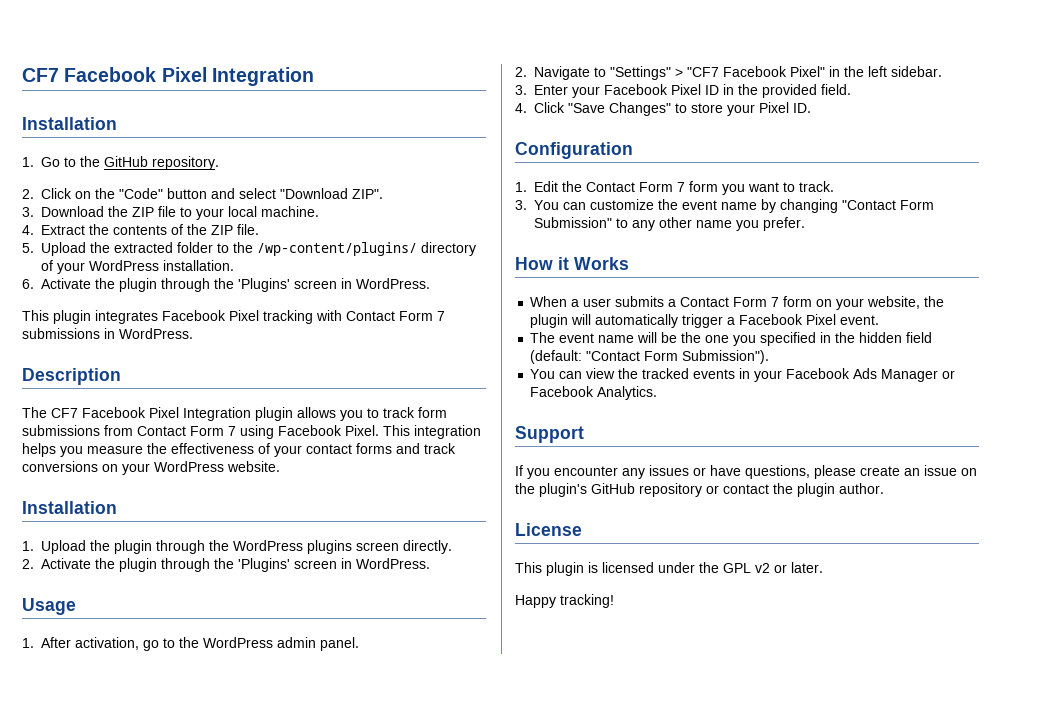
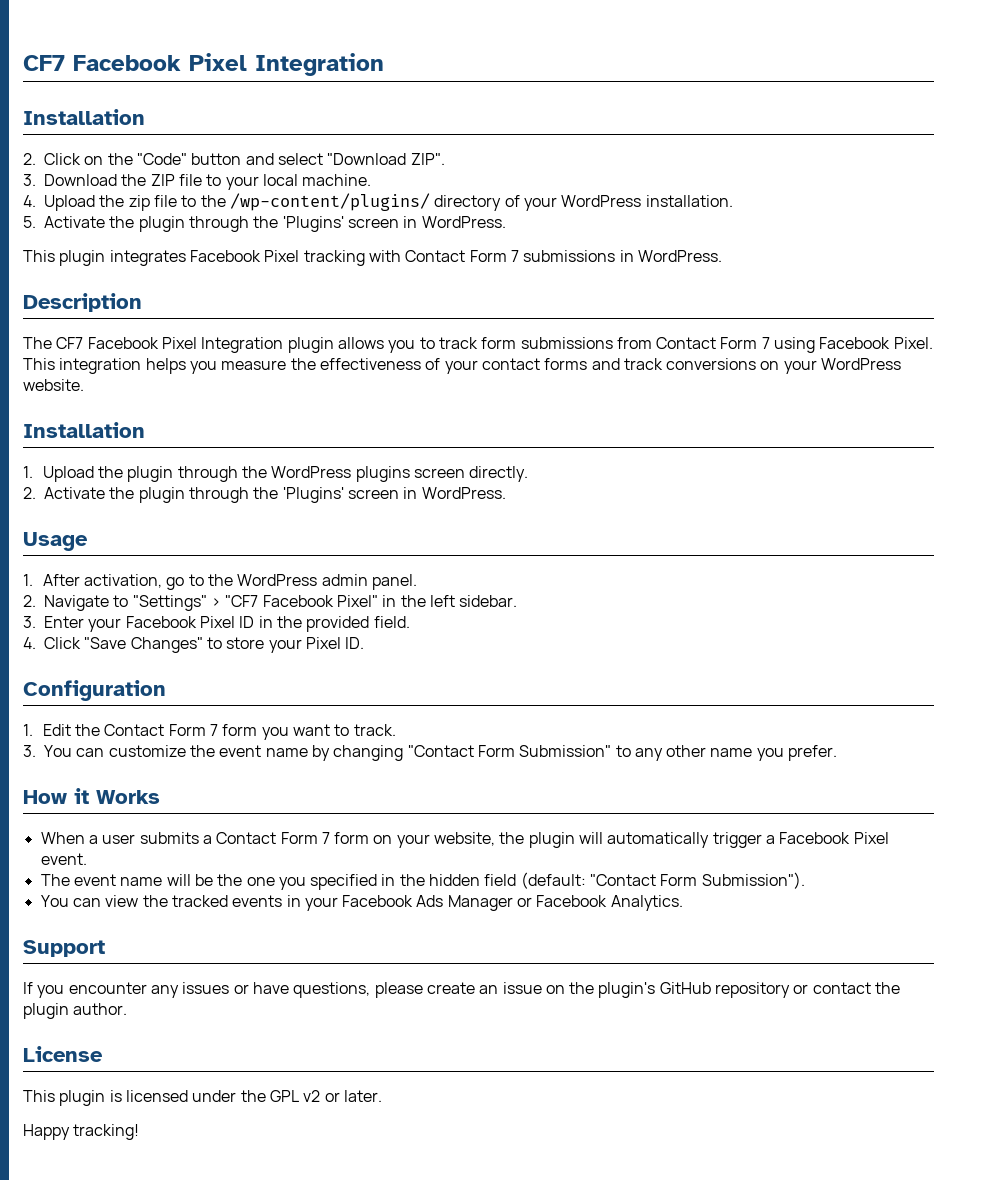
[22,156,220,170] // 1. Go to the GitHub repository. -> (145, 117) none
[41,224,260,235] [22,242,214,256] Extract the contents of the ZIP file. // 5. Upload the extracted folder -> [44,195,177,211] Upload the zip file
[22,279,34,289] 6. -> [23,216,36,228] 5.

